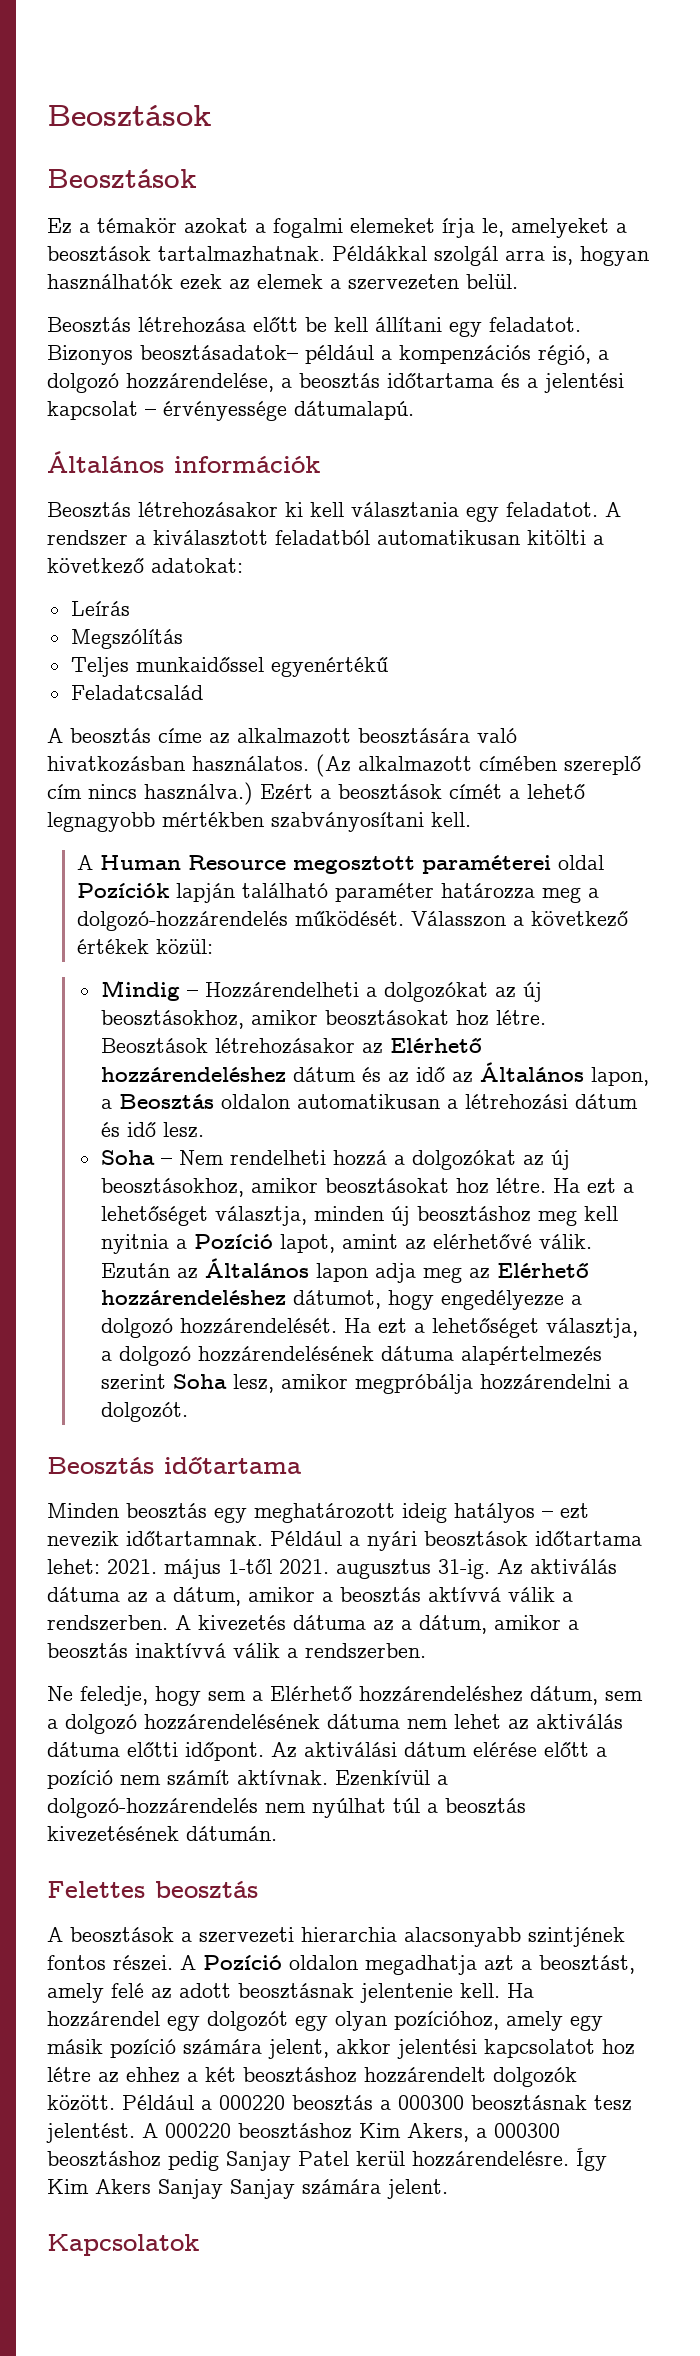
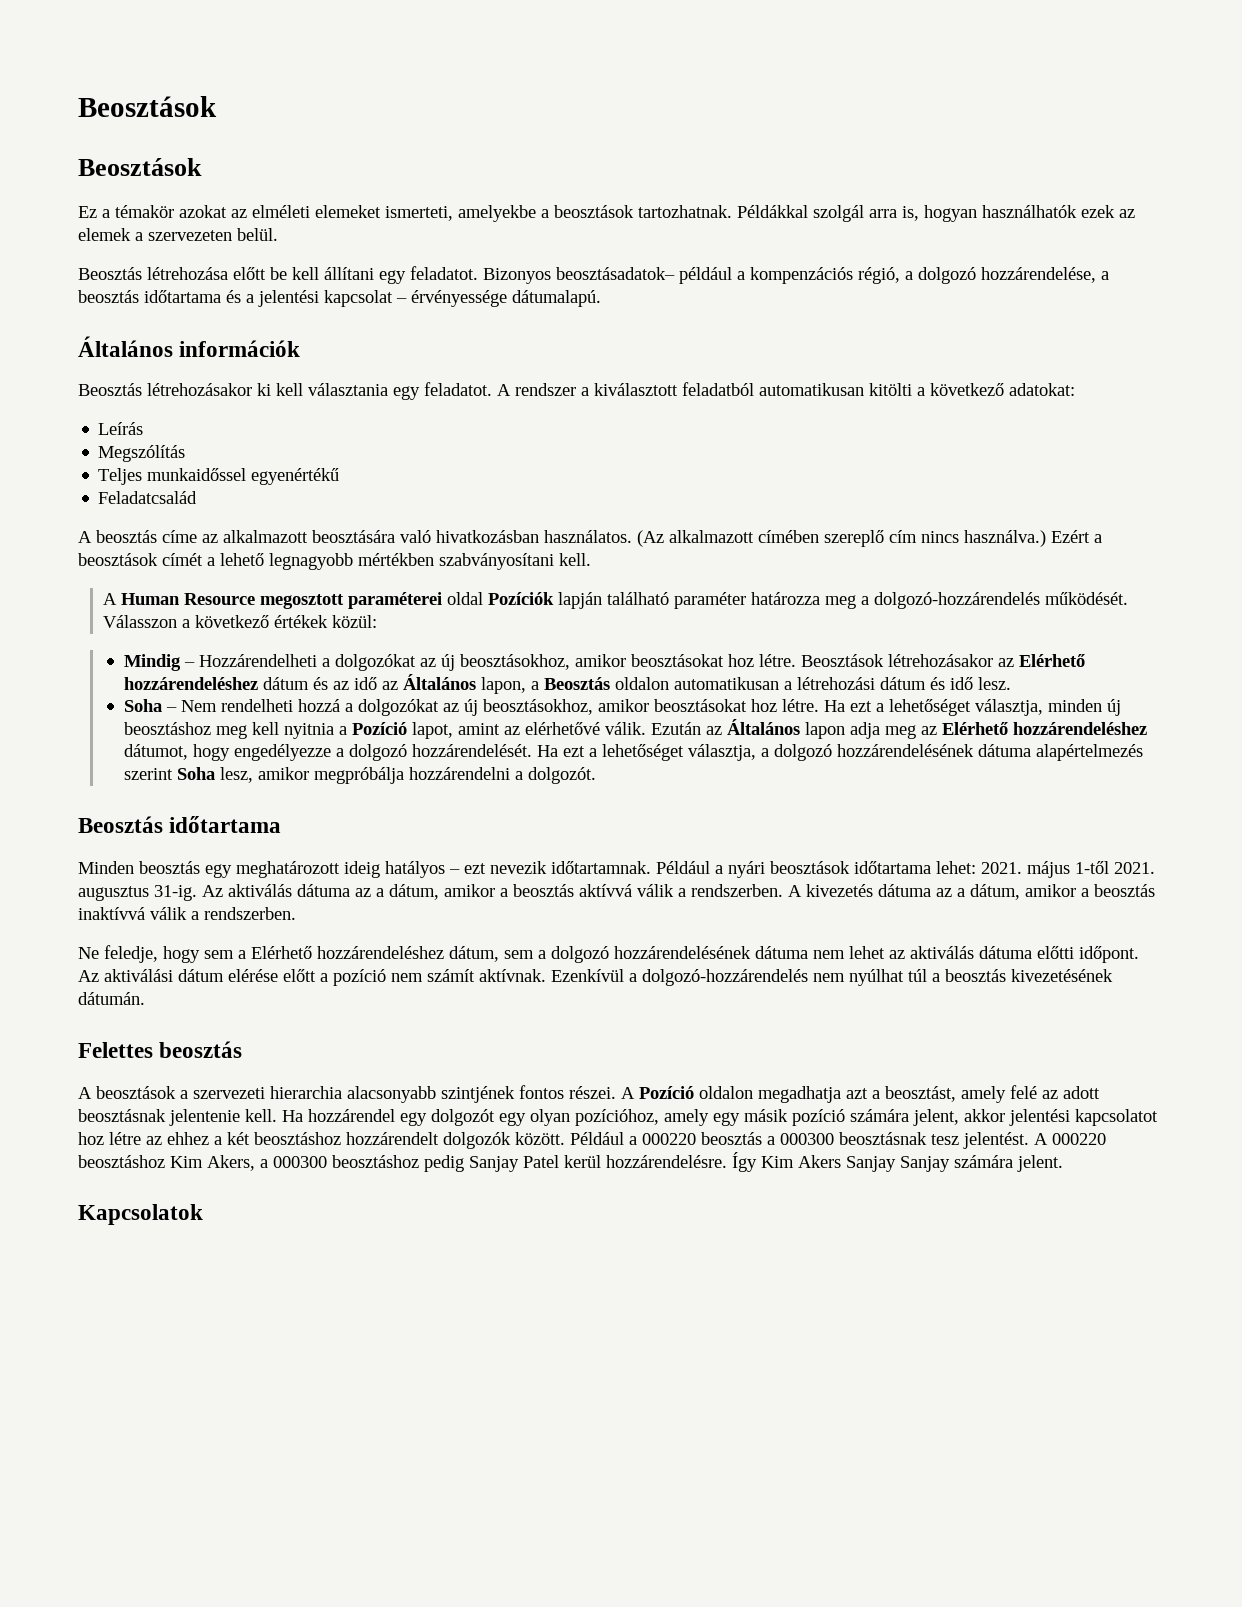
[255,218,627,238] [47,246,325,262] a fogalmi elemeket írja le, amelyeket a beosztások tartalmazhatnak. -> [231,205,732,222] az elméleti elemeket ismerteti, amelyekbe a beosztások tartozhatnak.

